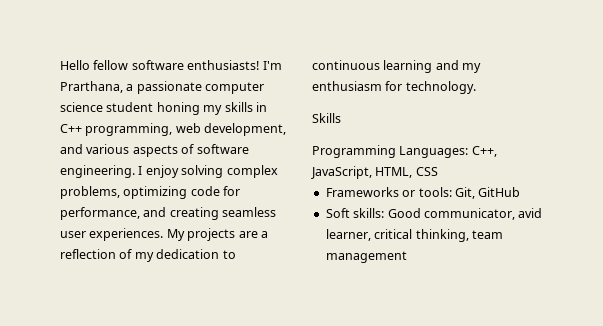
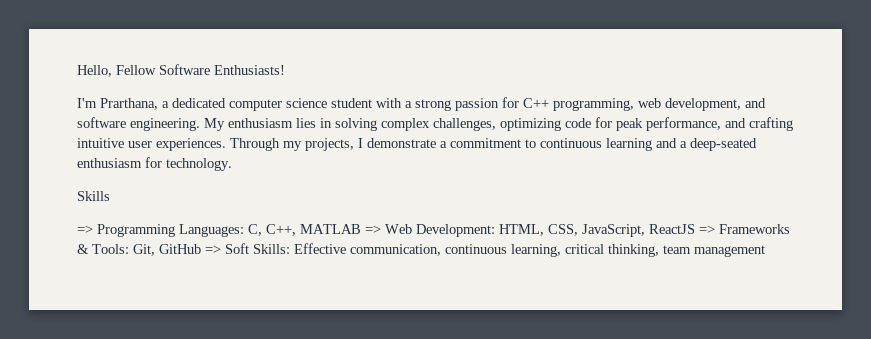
[60,60,260,70] Hello fellow software enthusiasts! -> [77,64,285,77] Hello, Fellow Software Enthusiasts! //
[136,81,202,94] passionate -> [172,98,226,108] dedicated
[156,102,267,115] honing my skills in -> [376,97,519,111] with a strong passion for
[86,144,249,157] [60,165,179,178] various aspects of software engineering. I enjoy -> [77,117,332,131] software engineering. My enthusiasm lies in
[60,186,120,199] problems, -> [433,118,496,131] challenges,
(241, 191) none -> [616,118,643,131] peak
[169,207,277,220] [60,228,268,241] [60,249,220,262] creating seamless user experiences. My projects are a reflection of my dedication -> [749,117,793,131] [77,138,521,151] crafting intuitive user experiences. Through my projects, I demonstrate a commitment
[462,63,482,73] my -> [680,138,757,151] a deep-seated
(341, 118) none -> [77,225,93,234] =>
[471,146,497,157] [311,166,438,179] [325,187,521,199] [325,208,543,220] [325,229,371,241] C++, JavaScript, HTML, CSS // Frameworks or tools: Git, GitHub // Soft skills: Good communicator, avid learner, -> [248,224,790,237] [77,243,561,257] C, C++, MATLAB => Web Development: HTML, CSS, JavaScript, ReactJS => Frameworks & Tools: Git, GitHub => Soft Skills: Effective communication, continuous learning,

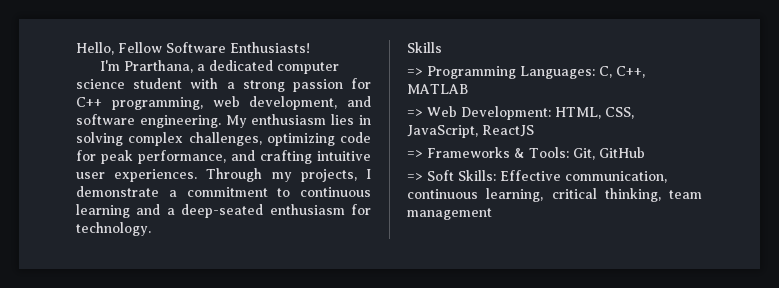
(361, 229) none -> (468, 89) //
(695, 229) none -> (534, 131) //
(201, 249) none -> (645, 152) //

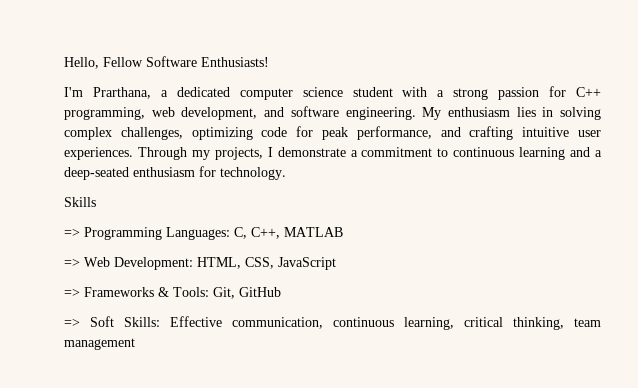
[407,125,534,138] JavaScript, ReactJS -> [278,257,336,270] JavaScript

